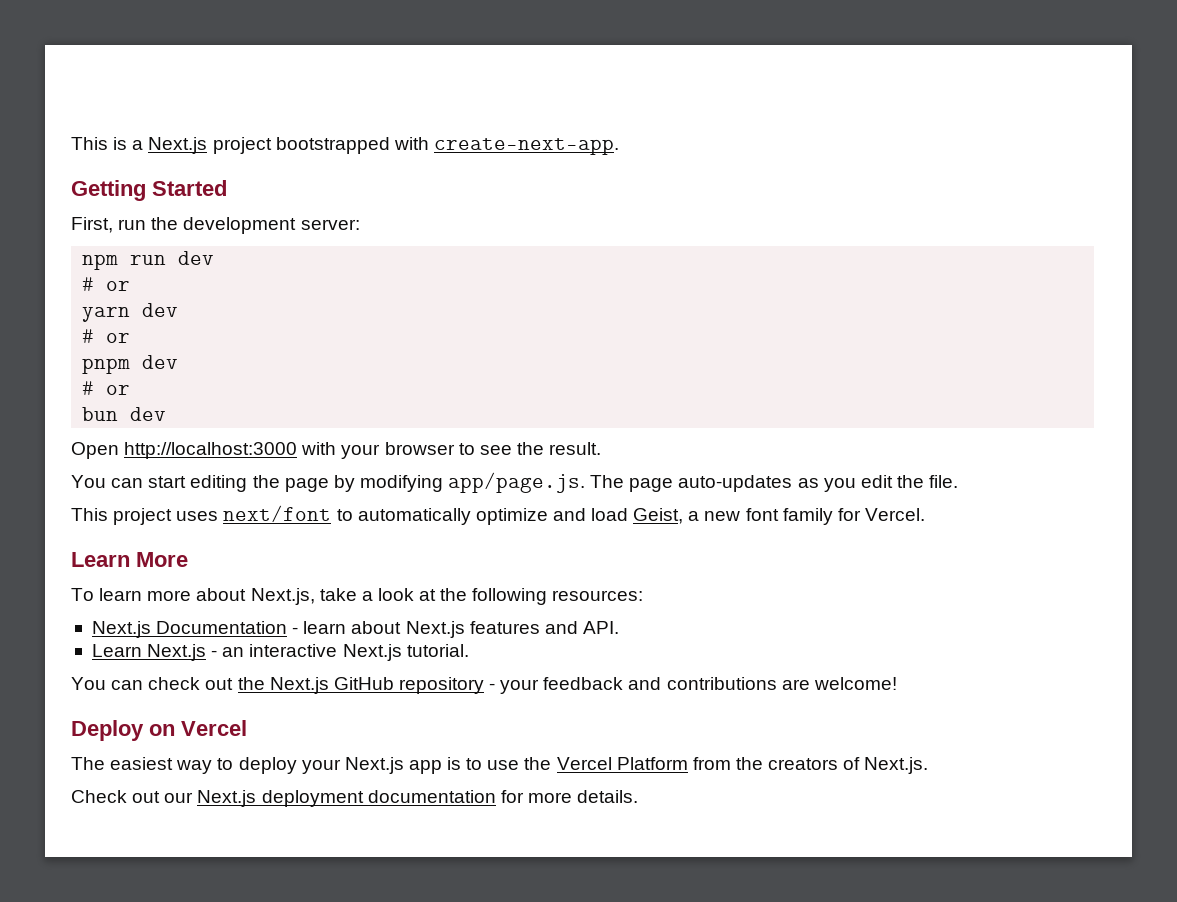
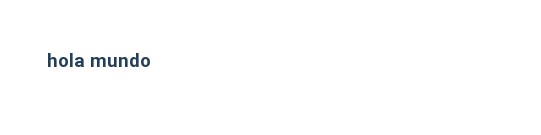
[71,137,619,155] [71,180,227,201] [71,217,360,234] [82,251,215,270] [82,277,131,291] [82,303,179,322] [82,329,131,343] [82,355,179,374] [82,381,131,395] [82,407,167,421] [71,442,602,459] [71,472,959,493] [71,505,925,525] [71,552,188,567] [71,588,644,605] [91,621,619,638] [91,644,469,661] [71,677,897,694] [71,720,247,741] [71,757,929,774] [71,790,639,807] This is a Next.js project bootstrapped with create-next-app. // Getting Started // First, run the development server: // npm run dev // # or // yarn dev // # or // pnpm dev // # or // bun dev // Open http://localhost:3000 with your browser to see the result. // You can start editing the page by modifying app/page.js. The page auto-updates as you edit the file. // This project uses next/font to automatically optimize and load Geist, a new font family for Vercel. // Learn More // To learn more about Next.js, take a look at the following resources: // Next.js Documentation - learn about Next.js features and API. // Learn Next.js - an interactive Next.js tutorial. // You can check out the Next.js GitHub repository - your feedback and contributions are welcome! // Deploy on Vercel // The easiest way to deploy your Next.js app is to use the Vercel Platform from the creators of Next.js. // Check out our Next.js deployment documentation for more details. -> [47,53,151,67] hola mundo

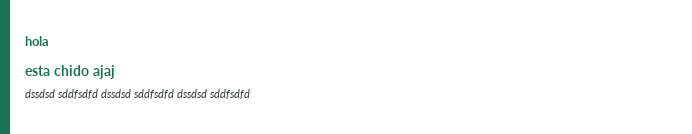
[90,53,151,67] mundo -> [25,65,115,79] [25,89,250,99] // esta chido ajaj // dssdsd sddfsdfd dssdsd sddfsdfd dssdsd sddfsdfd

